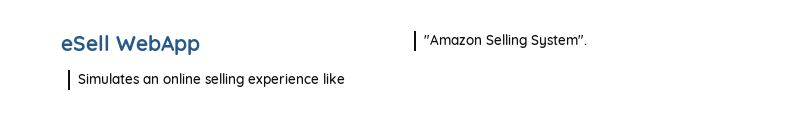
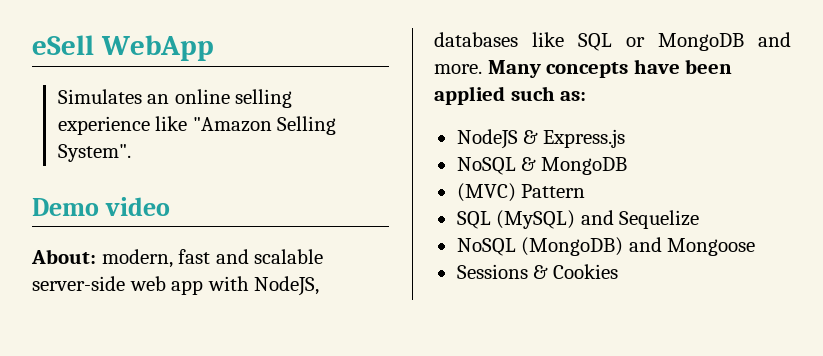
(587, 41) none -> [32,197,170,216] [31,249,324,268] [32,276,320,296] [434,32,791,51] [434,59,733,78] [434,86,587,105] [456,129,625,149] [456,157,627,175] [456,183,586,202] [456,210,700,229] [456,237,756,256] [456,264,618,279] // Demo video // About: modern, fast and scalable server-side web app with NodeJS, databases like SQL or MongoDB and more. Many concepts have been applied such as: // NodeJS & Express.js // NoSQL & MongoDB // (MVC) Pattern // SQL (MySQL) and Sequelize // NoSQL (MongoDB) and Mongoose // Sessions & Cookies

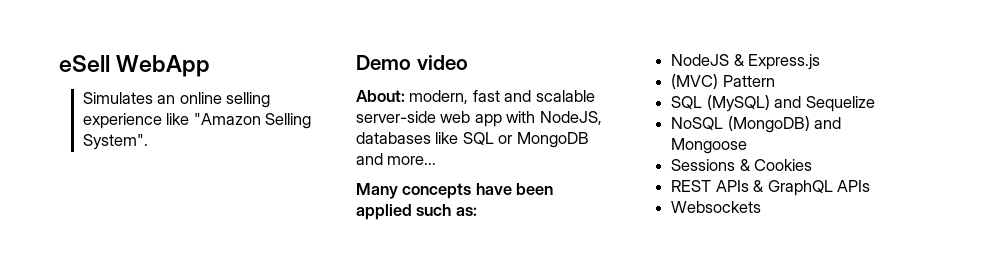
[434,64,482,74] more. -> [387,156,437,165] more... //
[456,157,627,175] // NoSQL & MongoDB -> (821, 62) none
(618, 271) none -> [671,180,870,196] [671,201,762,213] // REST APIs & GraphQL APIs // Websockets

